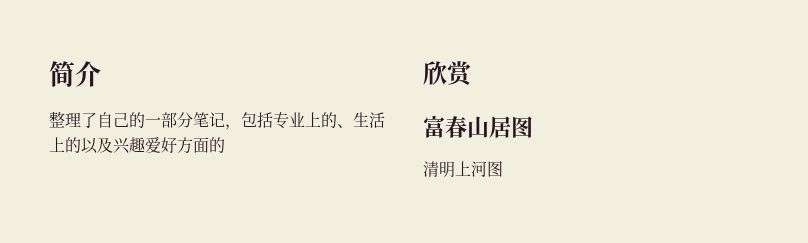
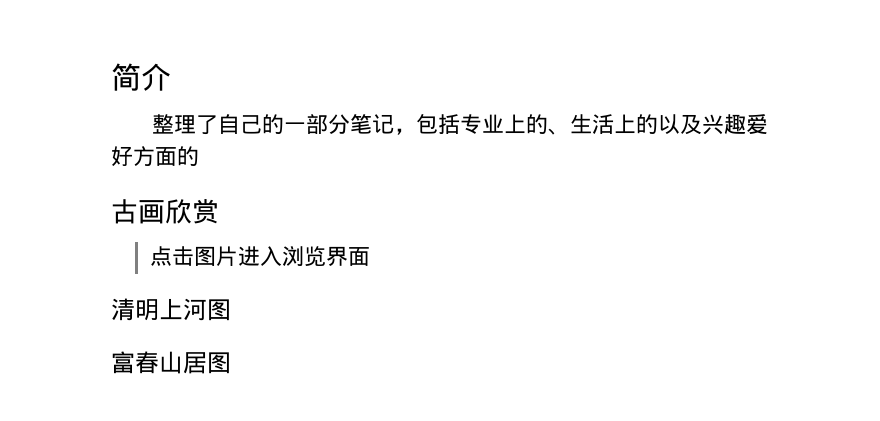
(225, 145) none -> [111,199,165,224] 古画
(474, 74) none -> [149,246,370,266] [111,298,231,321] // 点击图片进入浏览界面 // 清明上河图
[423,161,503,178] // 清明上河图 -> (231, 363) none

